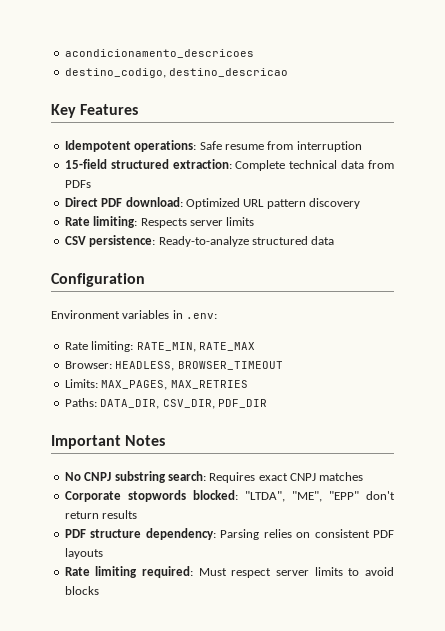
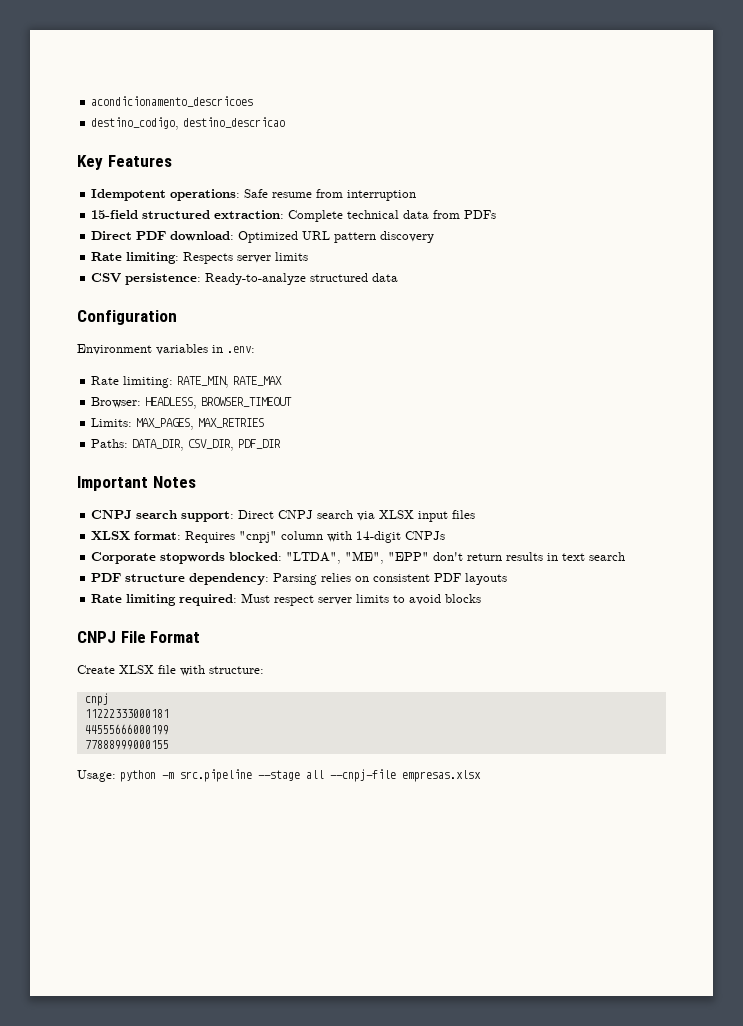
[64,471,364,483] No CNPJ substring search: Requires exact CNPJ matches -> [91,510,476,522] [91,531,446,543] CNPJ search support: Direct CNPJ search via XLSX input files // XLSX format: Requires "cnpj" column with 14-digit CNPJs
(138, 514) none -> [547,552,626,561] in text search
(99, 590) none -> [77,631,201,643] [77,665,264,676] [84,693,109,706] [84,709,169,718] [84,724,169,735] [84,740,169,750] [77,769,481,782] // CNPJ File Format // Create XLSX file with structure: // cnpj // 11222333000181 // 44555666000199 // 77888999000155 // Usage: python -m src.pipeline --stage all --cnpj-file empresas.xlsx

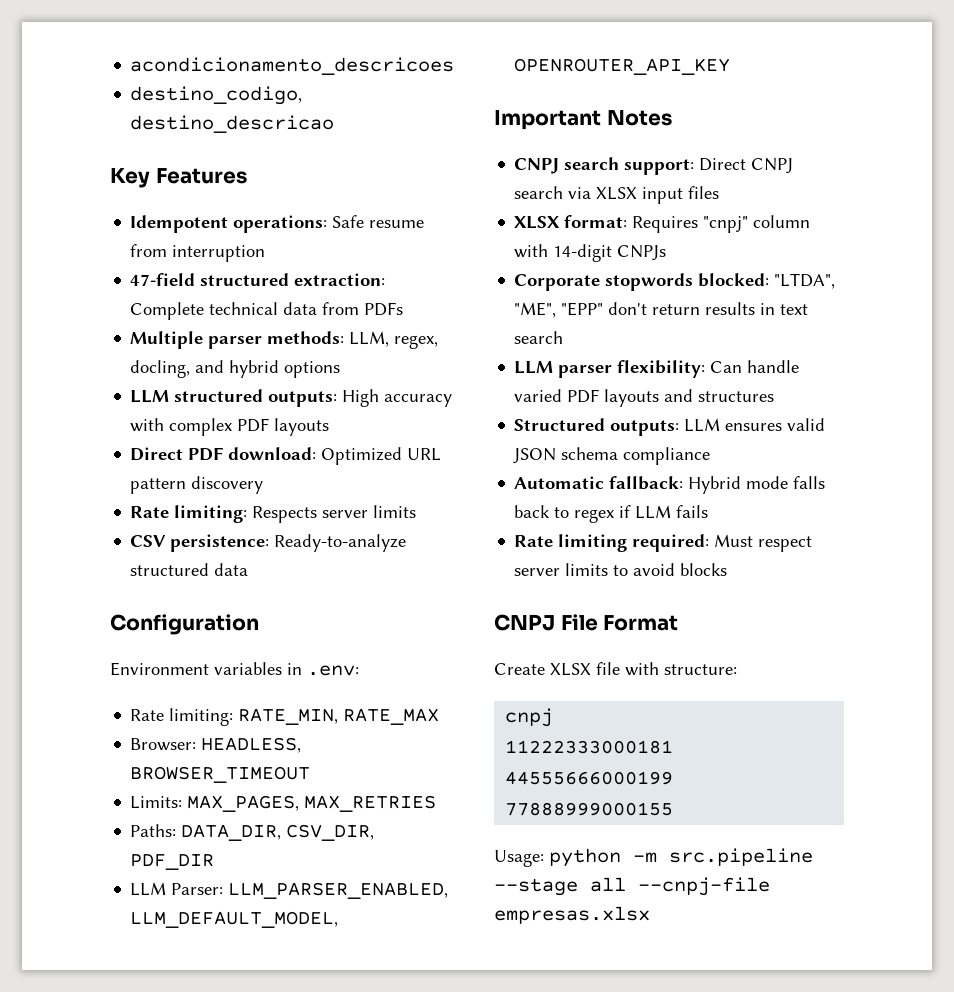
[91,210,139,219] 15-field -> [130,273,196,286] 47-field
(497, 214) none -> [130,331,439,349] [130,360,341,378] [130,389,453,407] [130,418,330,436] // Multiple parser methods: LLM, regex, docling, and hybrid options // LLM structured outputs: High accuracy with complex PDF layouts
(282, 444) none -> [130,882,449,899] [130,911,339,928] [514,58,731,75] // LLM Parser: LLM_PARSER_ENABLED, LLM_DEFAULT_MODEL, OPENROUTER_API_KEY
[91,573,508,585] PDF structure dependency: Parsing relies on consistent PDF layouts -> [514,360,800,378] [514,389,775,407] [514,418,826,436] [513,447,711,465] [514,476,826,494] [514,505,709,523] LLM parser flexibility: Can handle varied PDF layouts and structures // Structured outputs: LLM ensures valid JSON schema compliance // Automatic fallback: Hybrid mode falls back to regex if LLM fails

